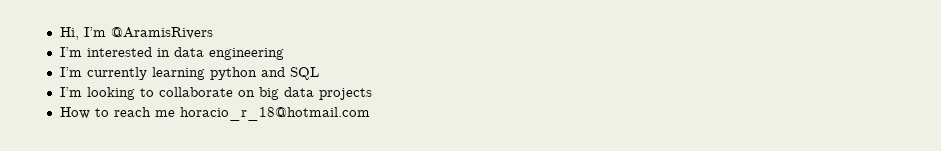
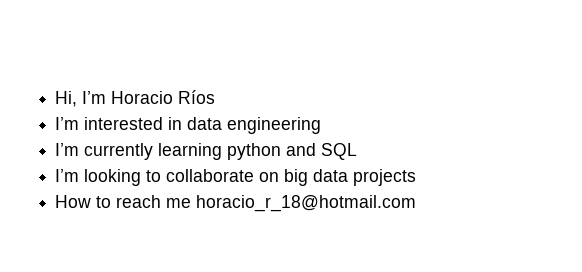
[110,27,213,39] @AramisRivers -> [111,90,216,104] Horacio Ríos

